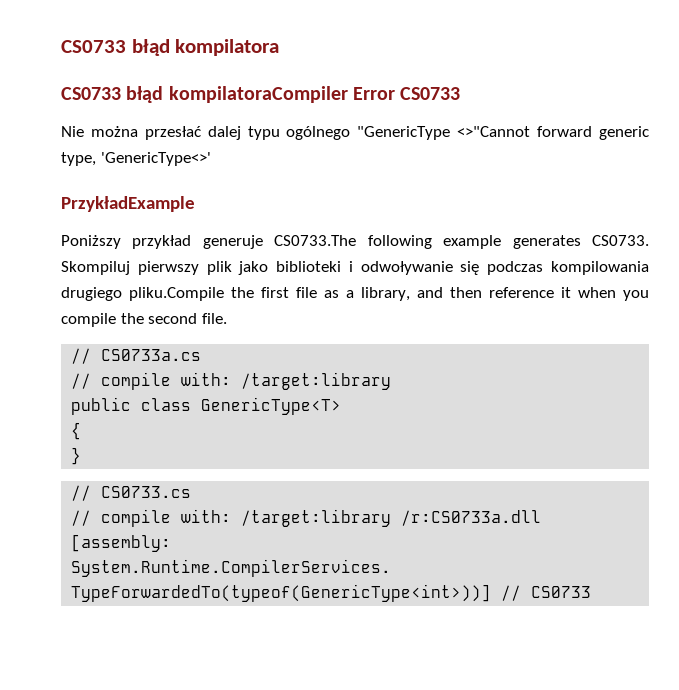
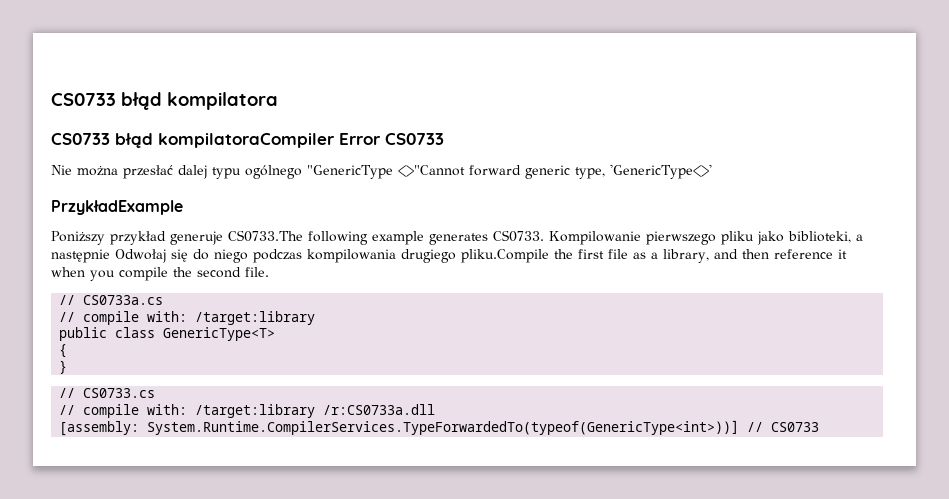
[61,261,480,275] Skompiluj pierwszy plik jako biblioteki i odwoływanie się -> [549,231,863,245] [51,249,248,263] Kompilowanie pierwszego pliku jako biblioteki, a następnie Odwołaj się do niego

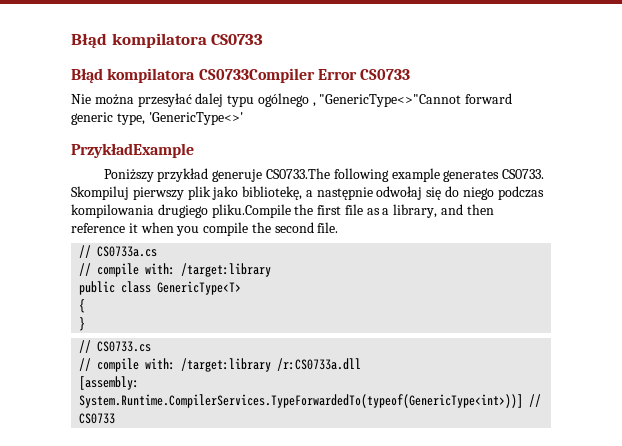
[51,92,278,110] [51,133,335,148] CS0733 błąd kompilatora // CS0733 błąd kompilatoraCompiler -> [71,33,264,48] [71,68,315,83] Błąd kompilatora CS0733 // Błąd kompilatora CS0733Compiler
[123,165,173,179] przesłać -> [137,93,192,107] przesyłać
[307,165,465,179] "GenericType <>"Cannot -> [312,94,462,107] , "GenericType<>"Cannot
[549,231,851,245] Kompilowanie pierwszego pliku jako biblioteki, -> [71,186,303,200] Skompiluj pierwszy plik jako bibliotekę,
[115,249,166,263] Odwołaj -> [376,186,423,200] odwołaj

